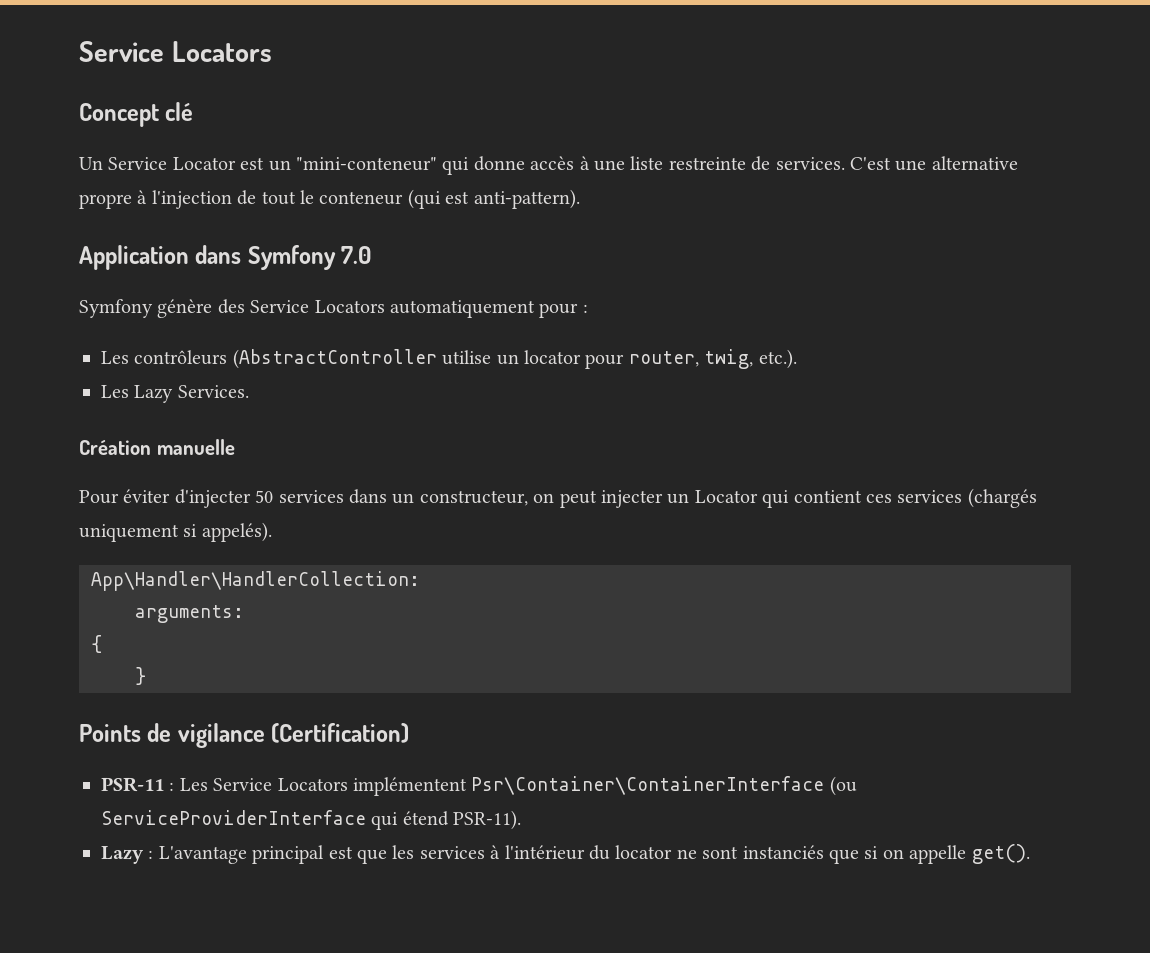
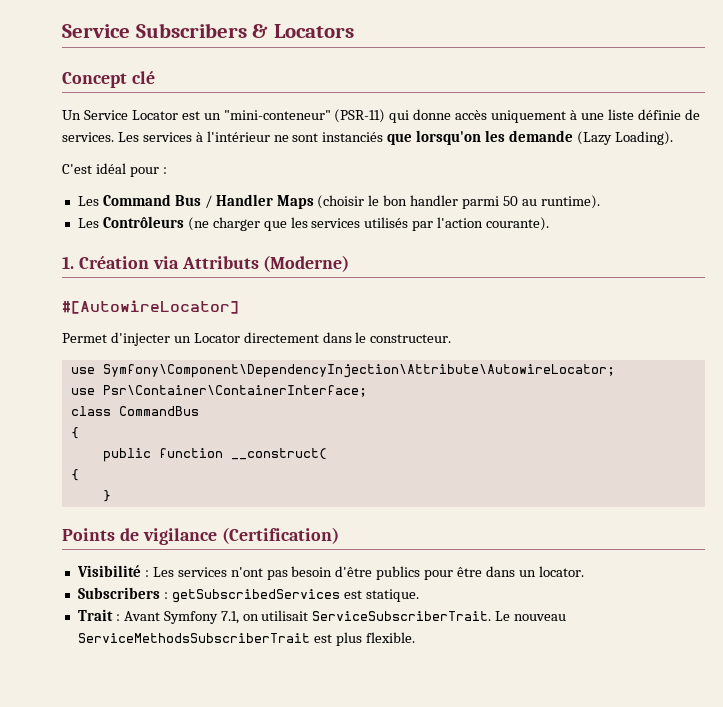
[79,41,164,62] Service -> [62,23,269,38] Service Subscribers &
(437, 164) none -> [334,109,386,123] (PSR-11)
(575, 163) none -> [491,110,567,123] uniquement
[668,157,746,170] restreinte -> [637,109,681,120] définie
[849,156,1018,171] [79,189,580,209] [79,245,372,270] [79,299,588,318] [101,349,797,369] [101,385,249,403] [79,439,235,455] [79,488,1037,508] [79,522,272,542] [91,571,420,591] [135,605,244,623] C'est une alternative propre à l'injection de tout le conteneur (qui est anti-pattern). // Application dans Symfony 7.0 // Symfony génère des Service Locators automatiquement pour : // Les contrôleurs (AbstractController utilise un locator pour router, twig, etc.). // Les Lazy Services. // Création manuelle // Pour éviter d'injecter 50 services dans un constructeur, on peut injecter un Locator qui contient ces services (chargés uniquement si appelés). // App\Handler\HandlerCollection: // arguments: -> [117,130,673,145] [62,163,167,177] [77,194,600,209] [77,216,550,231] [62,255,350,272] [62,300,239,314] [62,332,452,346] [70,364,615,378] [70,385,367,397] [70,406,199,416] [70,427,79,439] [102,448,327,462] Les services à l'intérieur ne sont instanciés que lorsqu'on les demande (Lazy Loading). // C'est idéal pour : // Les Command Bus / Handler Maps (choisir le bon handler parmi 50 au runtime). // Les Contrôleurs (ne charger que les services utilisés par l'action courante). // 1. Création via Attributs (Moderne) // #[AutowireLocator] // Permet d'injecter un Locator directement dans le constructeur. // use Symfony\Component\DependencyInjection\Attribute\AutowireLocator; // use Psr\Container\ContainerInterface; // class CommandBus // { // public function __construct(
[101,777,164,792] PSR-11 -> [76,565,141,577] Visibilité
[213,776,857,796] [101,810,522,830] [101,844,1030,864] Service Locators implémentent Psr\Container\ContainerInterface (ou ServiceProviderInterface qui étend PSR-11). // Lazy : L'avantage principal est que les services à l'intérieur du locator ne sont instanciés que si on appelle get(). -> [177,566,584,580] [77,587,419,603] [77,609,567,624] [77,632,415,646] services n'ont pas besoin d'être publics pour être dans un locator. // Subscribers : getSubscribedServices est statique. // Trait : Avant Symfony 7.1, on utilisait ServiceSubscriberTrait. Le nouveau ServiceMethodsSubscriberTrait est plus flexible.

